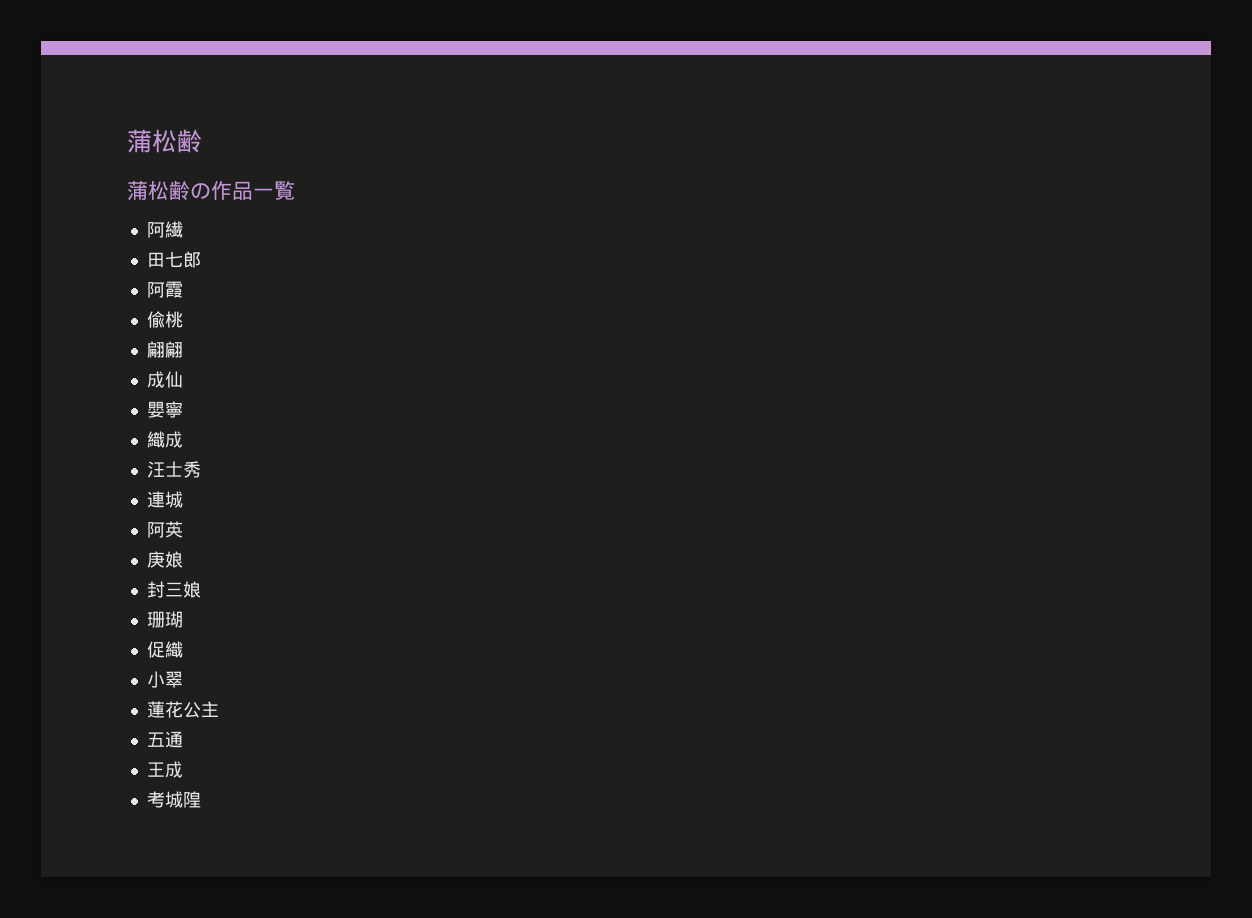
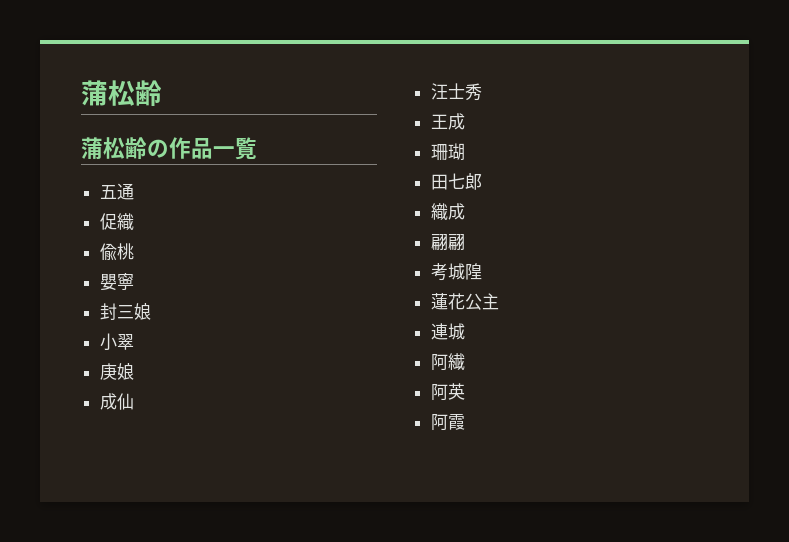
[146,221,183,238] 阿繊 -> [99,183,134,200] [99,213,134,231] [99,243,134,261] [99,273,134,291] [99,303,151,320] [99,333,134,351] [99,363,134,380] [99,393,134,410] [430,83,482,101] [430,113,465,130] [430,143,465,161] 五通 // 促織 // 偸桃 // 嬰寧 // 封三娘 // 小翠 // 庚娘 // 成仙 // 汪士秀 // 王成 // 珊瑚
[146,281,183,298] [146,311,183,328] 阿霞 // 偸桃 -> [430,203,465,221] 織成
[146,371,183,388] [146,401,183,418] [146,431,183,448] [146,461,201,478] [146,491,183,508] [146,521,183,538] [146,551,183,568] [146,581,201,598] [146,611,183,628] [146,641,183,658] [146,671,183,688] [146,701,219,718] [146,731,183,748] [146,761,183,778] [146,791,201,808] 成仙 // 嬰寧 // 織成 // 汪士秀 // 連城 // 阿英 // 庚娘 // 封三娘 // 珊瑚 // 促織 // 小翠 // 蓮花公主 // 五通 // 王成 // 考城隍 -> [430,263,482,281] [430,293,499,310] [430,323,465,340] [430,353,465,371] [430,383,465,401] [430,413,465,431] 考城隍 // 蓮花公主 // 連城 // 阿繊 // 阿英 // 阿霞

